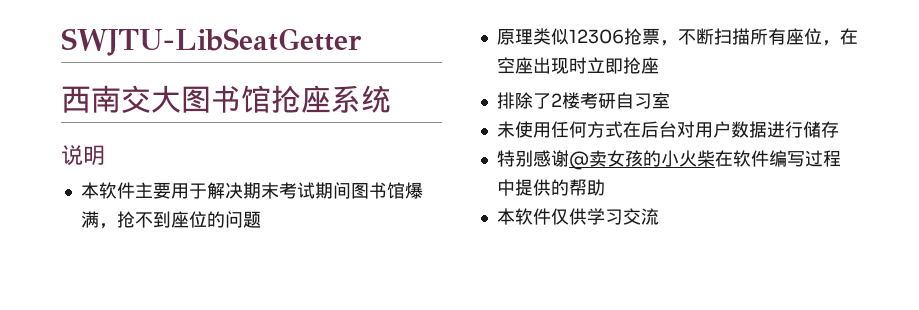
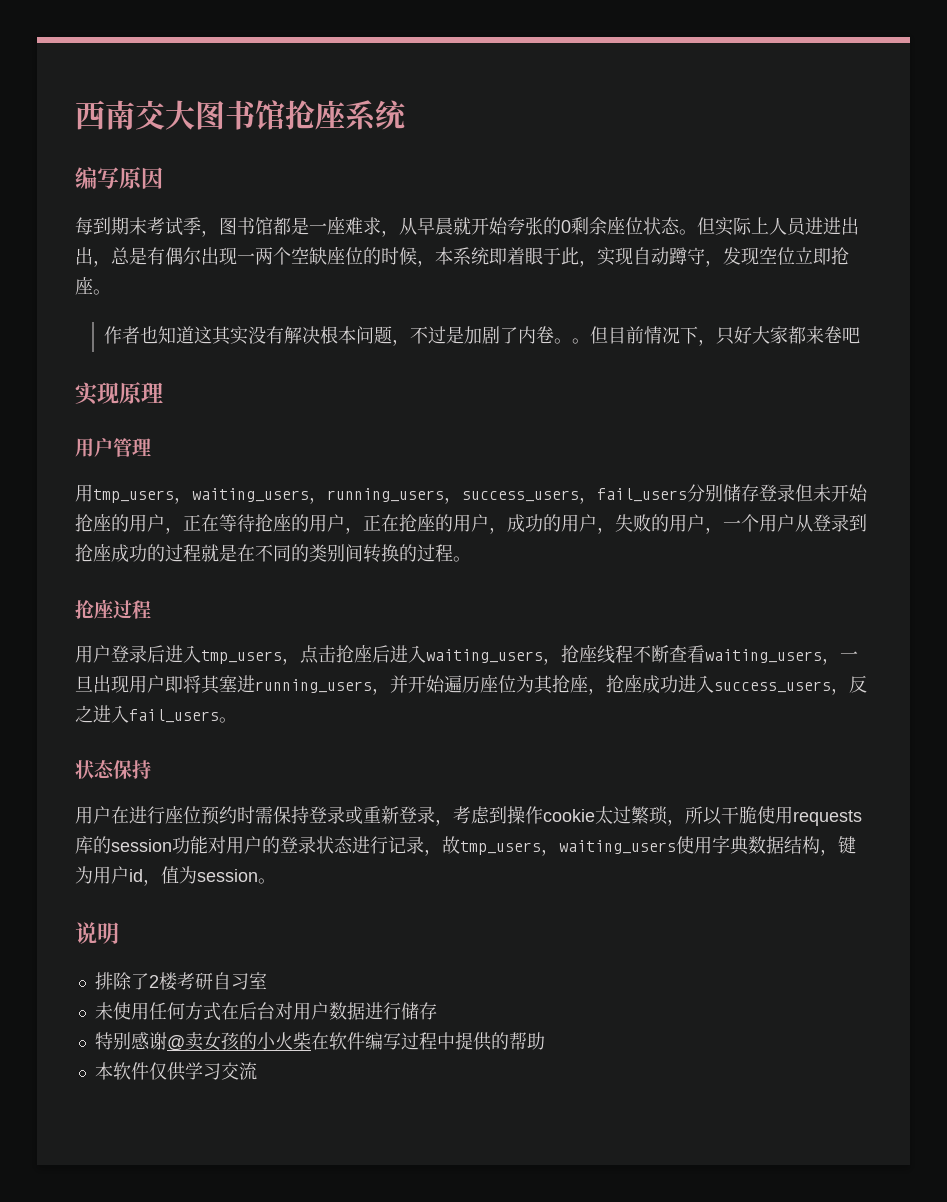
[61,28,362,56] SWJTU-LibSeatGetter // -> (75, 115) none
[61,145,105,166] [80,182,423,199] [80,211,261,229] [496,28,858,46] [496,57,659,74] 说明 // 本软件主要用于解决期末考试期间图书馆爆满，抢不到座位的问题 // 原理类似12306抢票，不断扫描所有座位，在空座出现时立即抢座 -> [75,167,163,189] [75,217,859,237] [75,247,849,267] [75,277,111,295] [104,326,861,346] [75,382,163,405] [75,438,151,457] [75,484,868,504] [75,514,867,534] [75,544,471,563] [75,599,151,619] [75,645,858,665] [75,675,867,695] [75,705,237,723] [75,760,151,779] [75,806,862,826] [75,835,856,856] [75,866,276,886] [75,922,119,944] 编写原因 // 每到期末考试季，图书馆都是一座难求，从早晨就开始夸张的0剩余座位状态。但实际上人员进进出出，总是有偶尔出现一两个空缺座位的时候，本系统即着眼于此，实现自动蹲守，发现空位立即抢座。 // 作者也知道这其实没有解决根本问题，不过是加剧了内卷。。但目前情况下，只好大家都来卷吧 // 实现原理 // 用户管理 // 用tmp_users，waiting_users，running_users，success_users，fail_users分别储存登录但未开始抢座的用户，正在等待抢座的用户，正在抢座的用户，成功的用户，失败的用户，一个用户从登录到抢座成功的过程就是在不同的类别间转换的过程。 // 抢座过程 // 用户登录后进入tmp_users，点击抢座后进入waiting_users，抢座线程不断查看waiting_users，一旦出现用户即将其塞进running_users，并开始遍历座位为其抢座，抢座成功进入success_users，反之进入fail_users。 // 状态保持 // 用户在进行座位预约时需保持登录或重新登录，考虑到操作cookie太过繁琐，所以干脆使用requests库的session功能对用户的登录状态进行记录，故tmp_users，waiting_users使用字典数据结构，键为用户id，值为session。 // 说明

